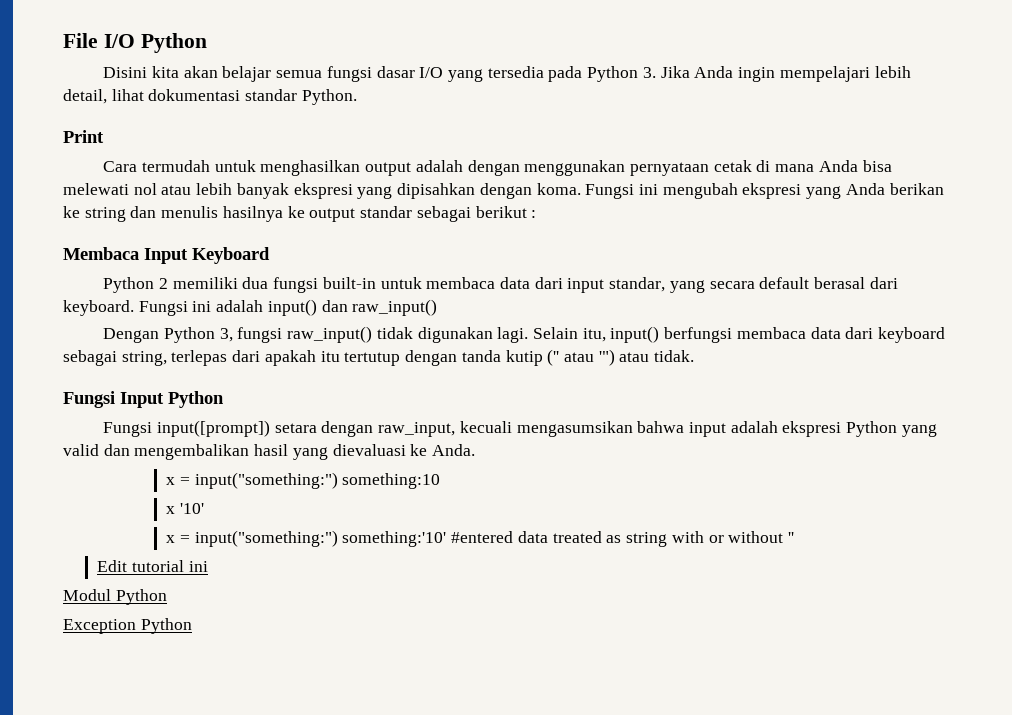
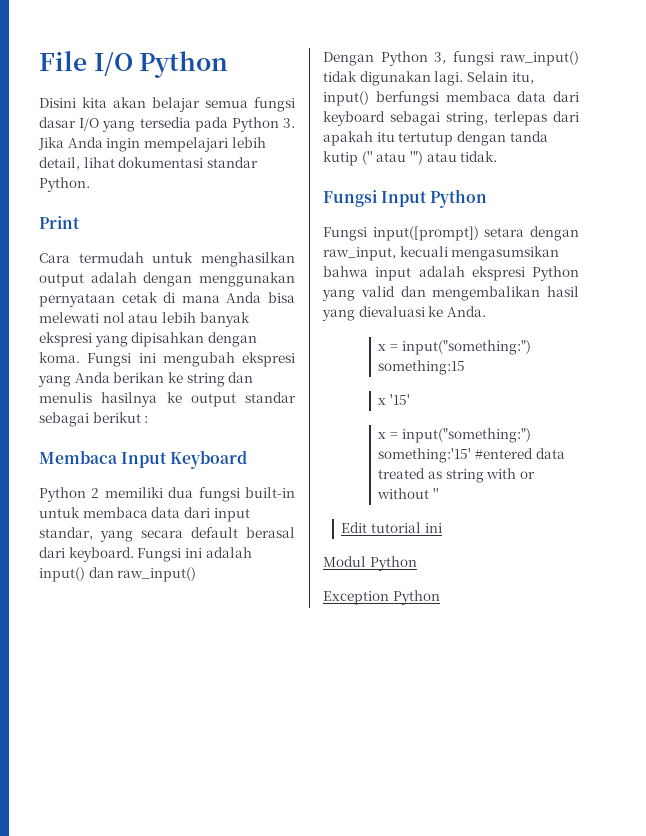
[342,473,441,489] [166,503,204,514] [166,530,447,547] something:10 // x '10' // x = input("something:") something:'10' -> [378,360,466,375] [378,394,410,405] [378,428,531,443] [378,448,472,463] something:15 // x '15' // x = input("something:") something:'15'

